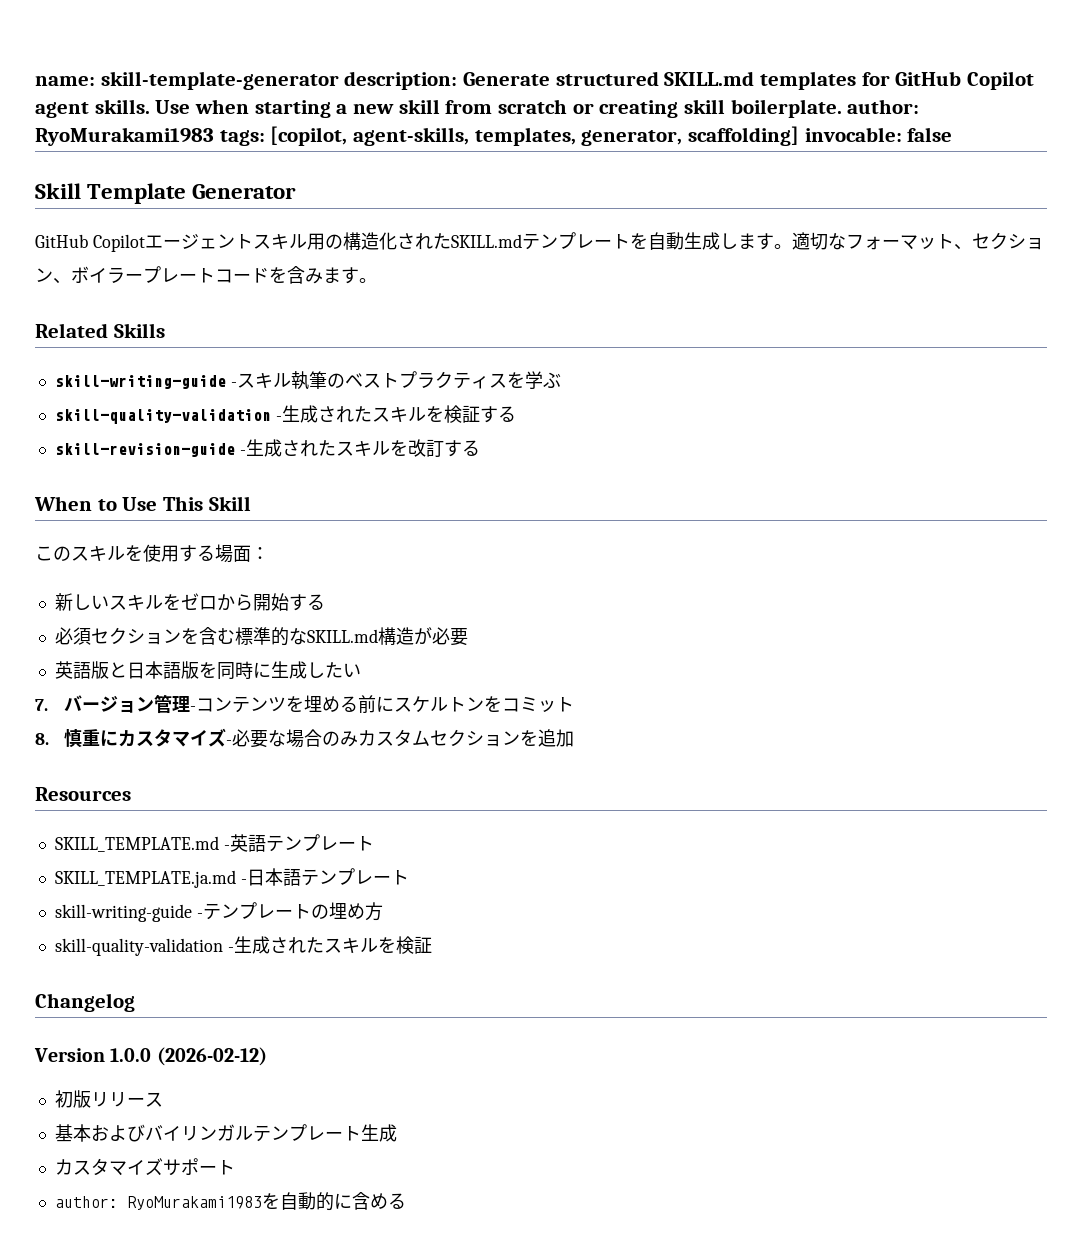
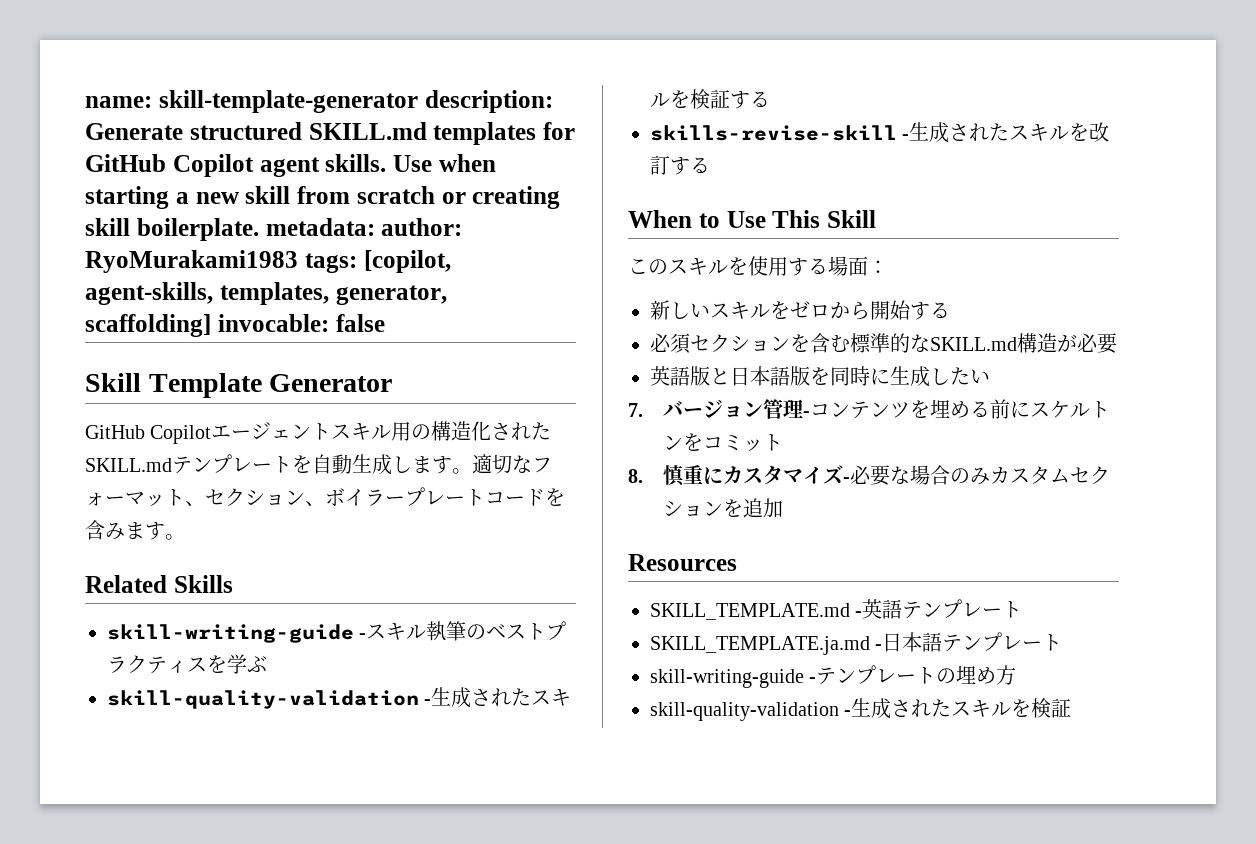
(842, 108) none -> [265,218,375,236] metadata:
[54,443,235,457] skill-revision-guide -> [650,125,897,141] skills-revise-skill
[35,993,135,1012] [34,1047,267,1066] [54,1090,163,1108] [54,1124,397,1142] [54,1158,235,1176] [54,1192,406,1211] // Changelog // Version 1.0.0 (2026-02-12) // 初版リリース // 基本およびバイリンガルテンプレート生成 // カスタマイズサポート // author: RyoMurakami1983を自動的に含める -> (1072, 708) none

